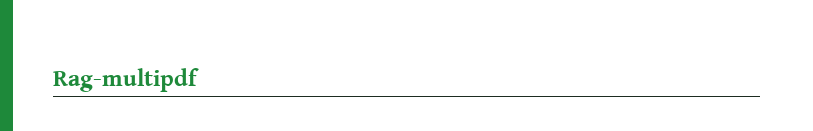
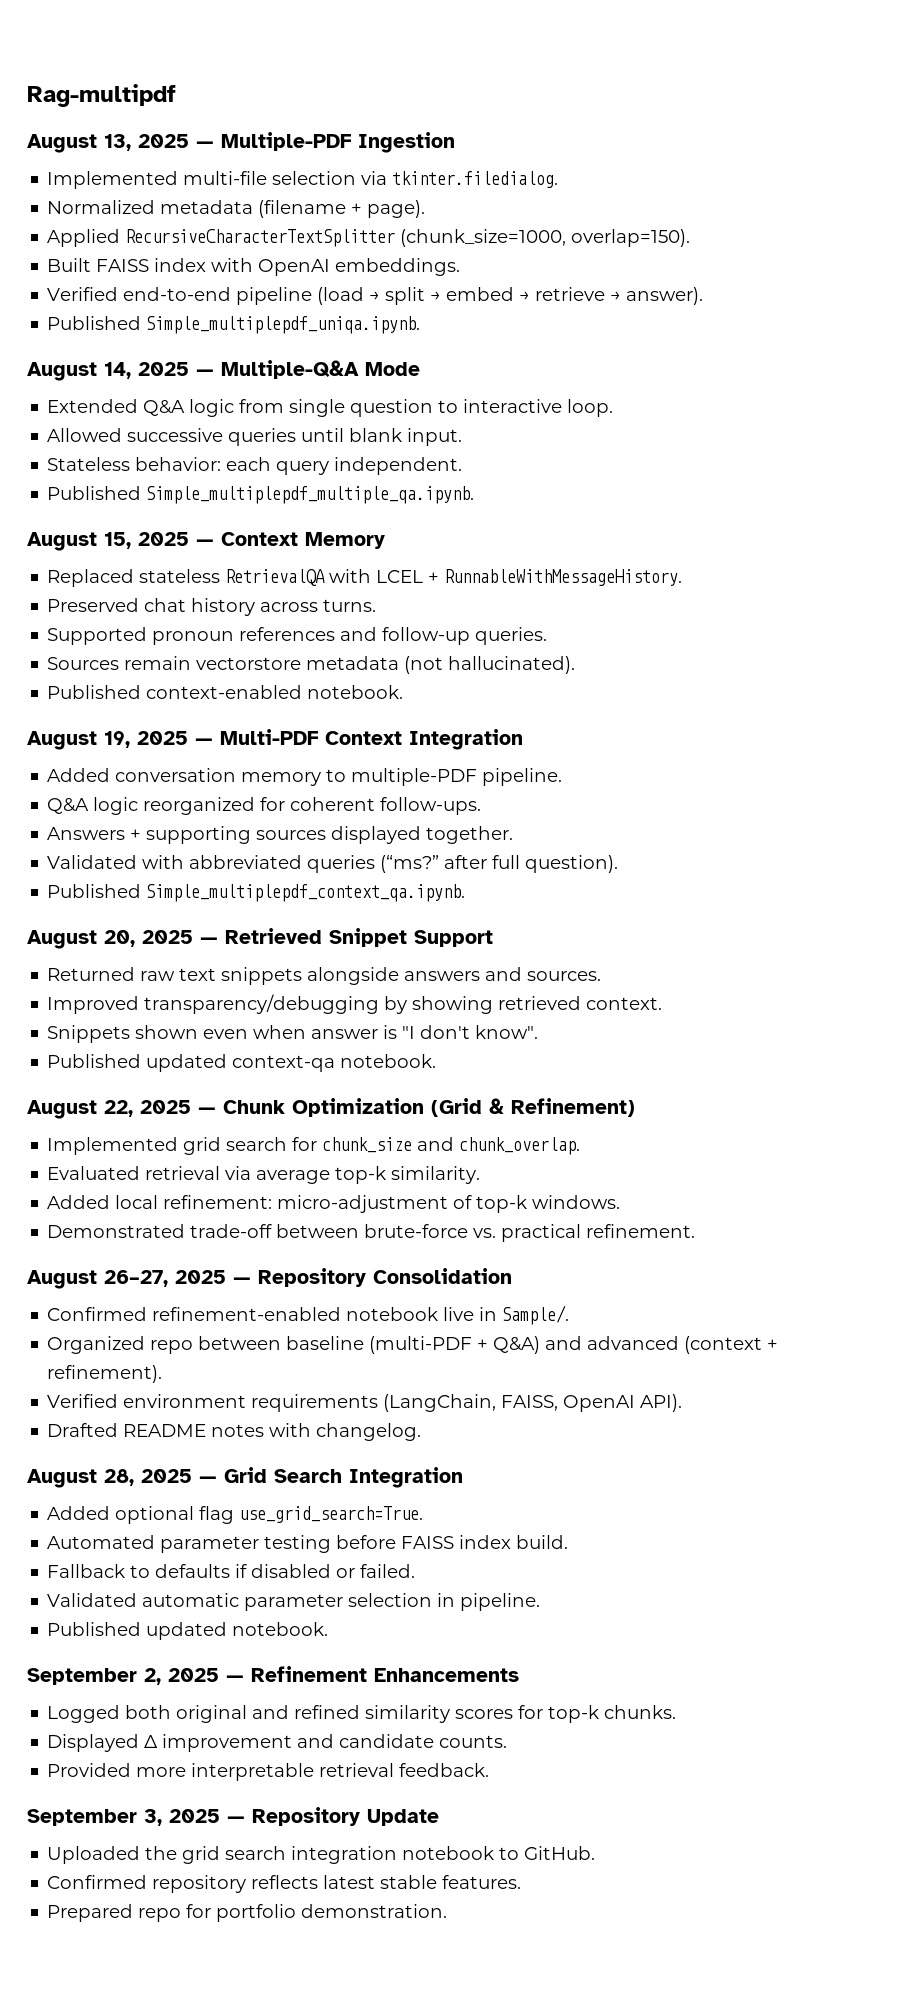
(199, 80) none -> [27,132,455,153] [47,171,559,189] [47,200,426,218] [47,229,691,247] [47,258,461,276] [47,287,704,305] [47,316,421,334] [27,360,420,381] [47,399,614,417] [47,428,463,446] [47,457,463,475] [47,486,475,504] [27,532,385,551] [47,569,683,587] [47,598,377,616] [47,627,548,645] [47,656,576,674] [47,685,404,699] [27,729,523,750] [47,768,563,786] [47,797,482,815] [47,826,514,844] [47,855,619,873] [47,884,466,902] [27,928,493,949] [47,967,602,985] [47,994,663,1014] [47,1025,539,1043] [47,1054,437,1072] [27,1098,635,1119] [47,1137,581,1155] [47,1166,481,1184] [47,1195,621,1213] [47,1224,696,1242] [27,1268,512,1289] [47,1305,570,1325] [47,1336,779,1354] [47,1365,163,1383] [47,1394,683,1412] [47,1423,422,1441] [27,1467,463,1488] [47,1506,424,1524] [47,1535,569,1553] [47,1564,416,1578] [47,1593,541,1611] [47,1622,329,1640] [27,1666,519,1685] [47,1705,677,1723] [47,1734,508,1752] [47,1763,490,1781] [27,1807,439,1826] [47,1846,596,1864] [47,1875,522,1893] [47,1904,448,1922] // August 13, 2025 — Multiple-PDF Ingestion // Implemented multi-file selection via tkinter.filedialog. // Normalized metadata (filename + page). // Applied RecursiveCharacterTextSplitter (chunk_size=1000, overlap=150). // Built FAISS index with OpenAI embeddings. // Verified end-to-end pipeline (load → split → embed → retrieve → answer). // Published Simple_multiplepdf_uniqa.ipynb. // August 14, 2025 — Multiple-Q&A Mode // Extended Q&A logic from single question to interactive loop. // Allowed successive queries until blank input. // Stateless behavior: each query independent. // Published Simple_multiplepdf_multiple_qa.ipynb. // August 15, 2025 — Context Memory // Replaced stateless RetrievalQA with LCEL + RunnableWithMessageHistory. // Preserved chat history across turns. // Supported pronoun references and follow-up queries. // Sources remain vectorstore metadata (not hallucinated). // Published context-enabled notebook. // August 19, 2025 — Multi-PDF Context Integration // Added conversation memory to multiple-PDF pipeline. // Q&A logic reorganized for coherent follow-ups. // Answers + supporting sources displayed together. // Validated with abbreviated queries (“ms?” after full question). // Published Simple_multiplepdf_context_qa.ipynb. // August 20, 2025 — Retrieved Snippet Support // Returned raw text snippets alongside answers and sources. // Improved transparency/debugging by showing retrieved context. // Snippets shown even when answer is "I don't know". // Published updated context-qa notebook. // August 22, 2025 — Chunk Optimization (Grid & Refinement) // Implemented grid search for chunk_size and chunk_overlap. // Evaluated retrieval via average top-k similarity. // Added local refinement: micro-adjustment of top-k windows. // Demonstrated trade-off between brute-force vs. practical refinement. // August 26–27, 2025 — Repository Consolidation // Confirmed refinement-enabled notebook live in Sample/. // Organized repo between baseline (multi-PDF + Q&A) and advanced (context + refinement). // Verified environment requirements (LangChain, FAISS, OpenAI API). // Drafted README notes with changelog. // August 28, 2025 — Grid Search Integration // Added optional flag use_grid_search=True. // Automated parameter testing before FAISS index build. // Fallback to defaults if disabled or failed. // Validated automatic parameter selection in pipeline. // Published updated notebook. // September 2, 2025 — Refinement Enhancements // Logged both original and refined similarity scores for top-k chunks. // Displayed Δ improvement and candidate counts. // Provided more interpretable retrieval feedback. // September 3, 2025 — Repository Update // Uploaded the grid search integration notebook to GitHub. // Confirmed repository reflects latest stable features. // Prepared repo for portfolio demonstration.

